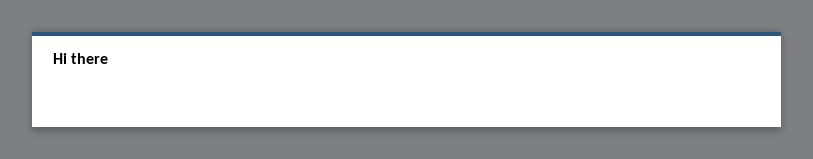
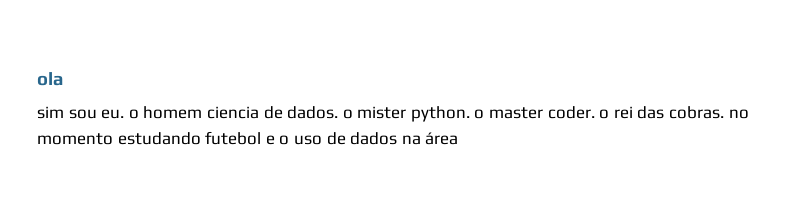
[53,53,109,64] Hi there -> [37,72,63,86] [37,106,749,122] [37,131,459,145] ola // sim sou eu. o homem ciencia de dados. o mister python. o master coder. o rei das cobras. no momento estudando futebol e o uso de dados na área

